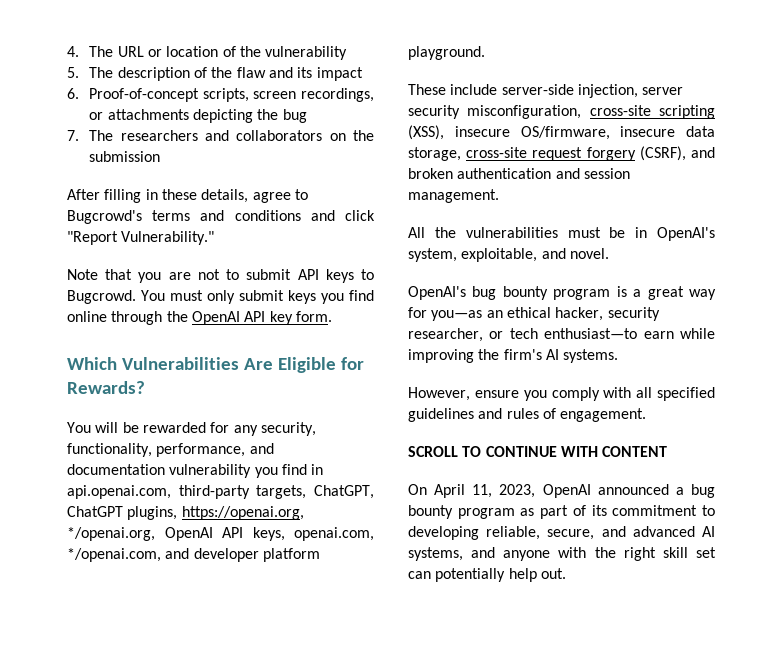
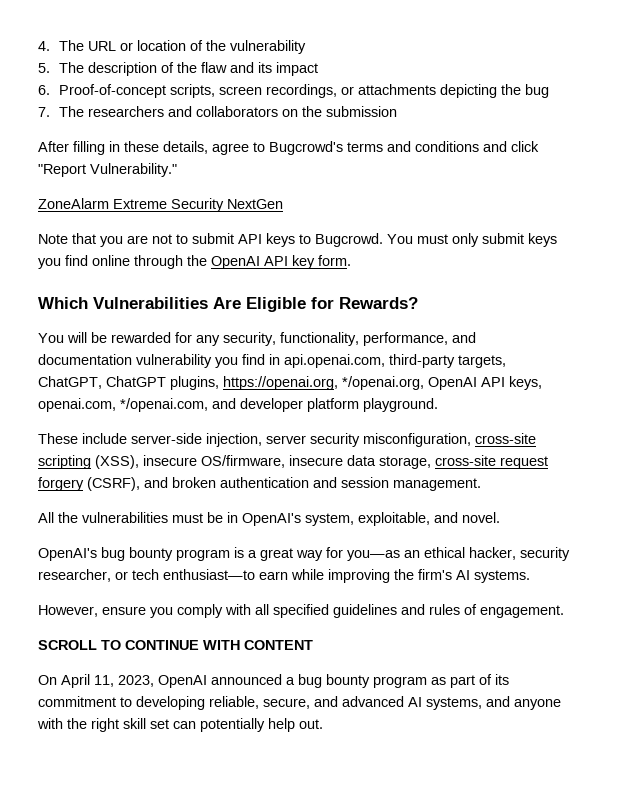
(215, 238) none -> [38,198,283,212] // ZoneAlarm Extreme Security NextGen

